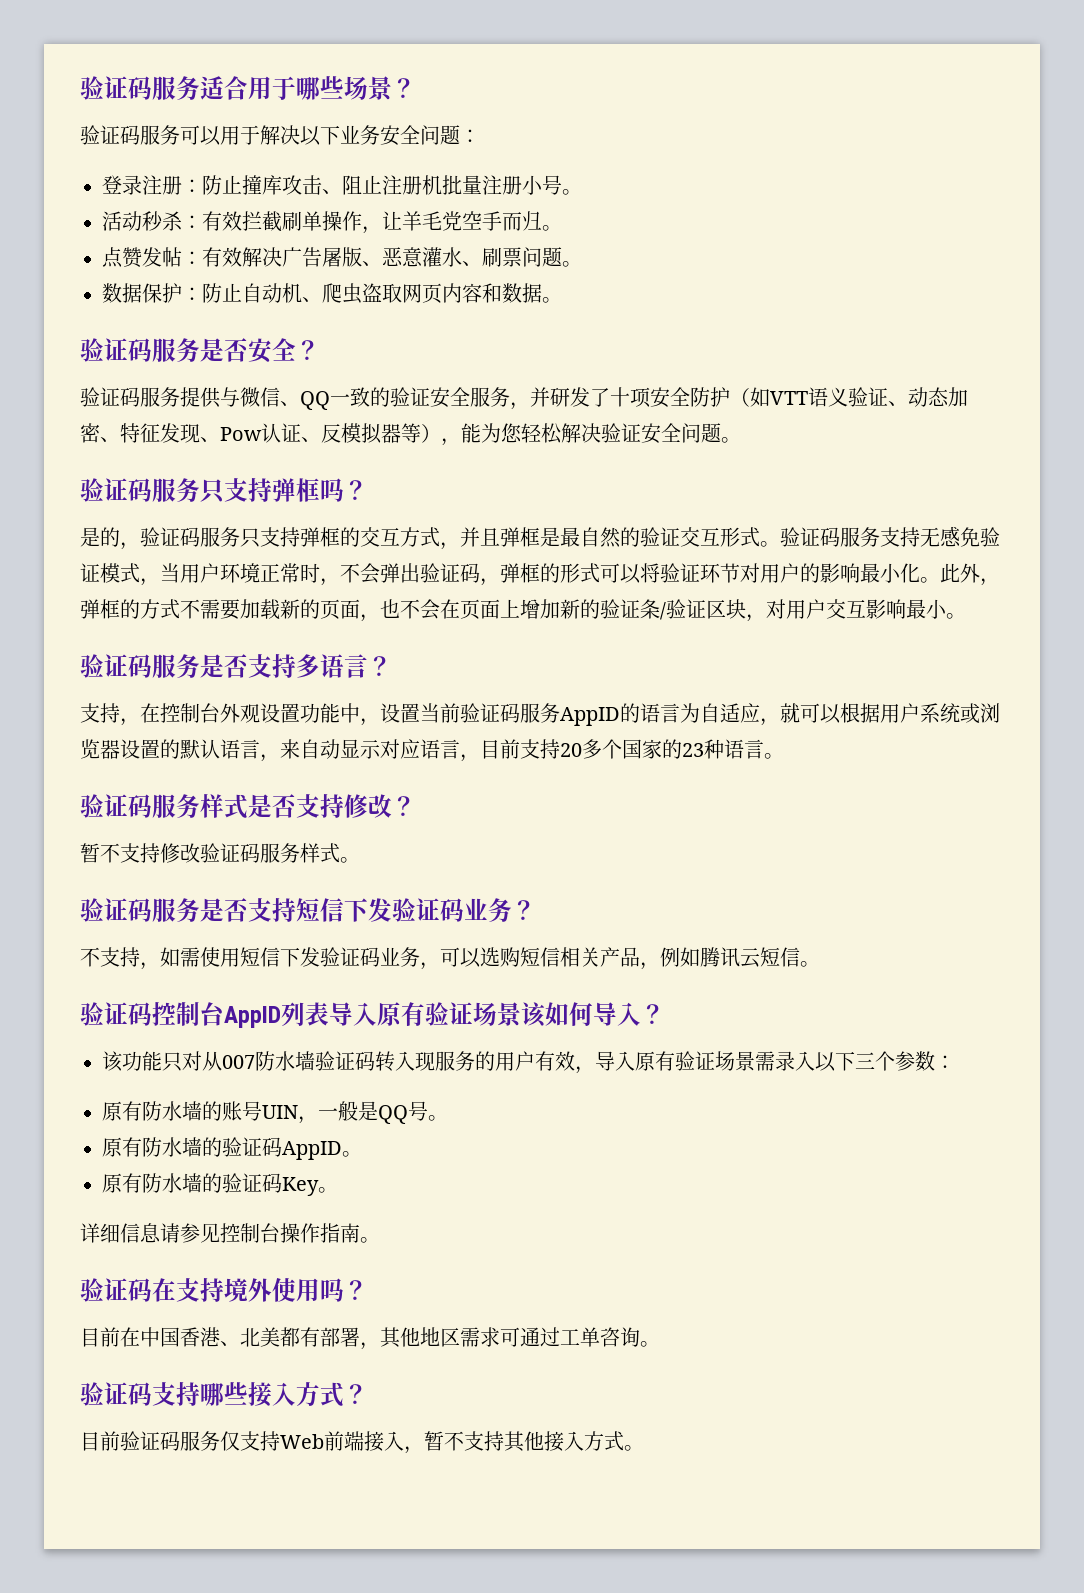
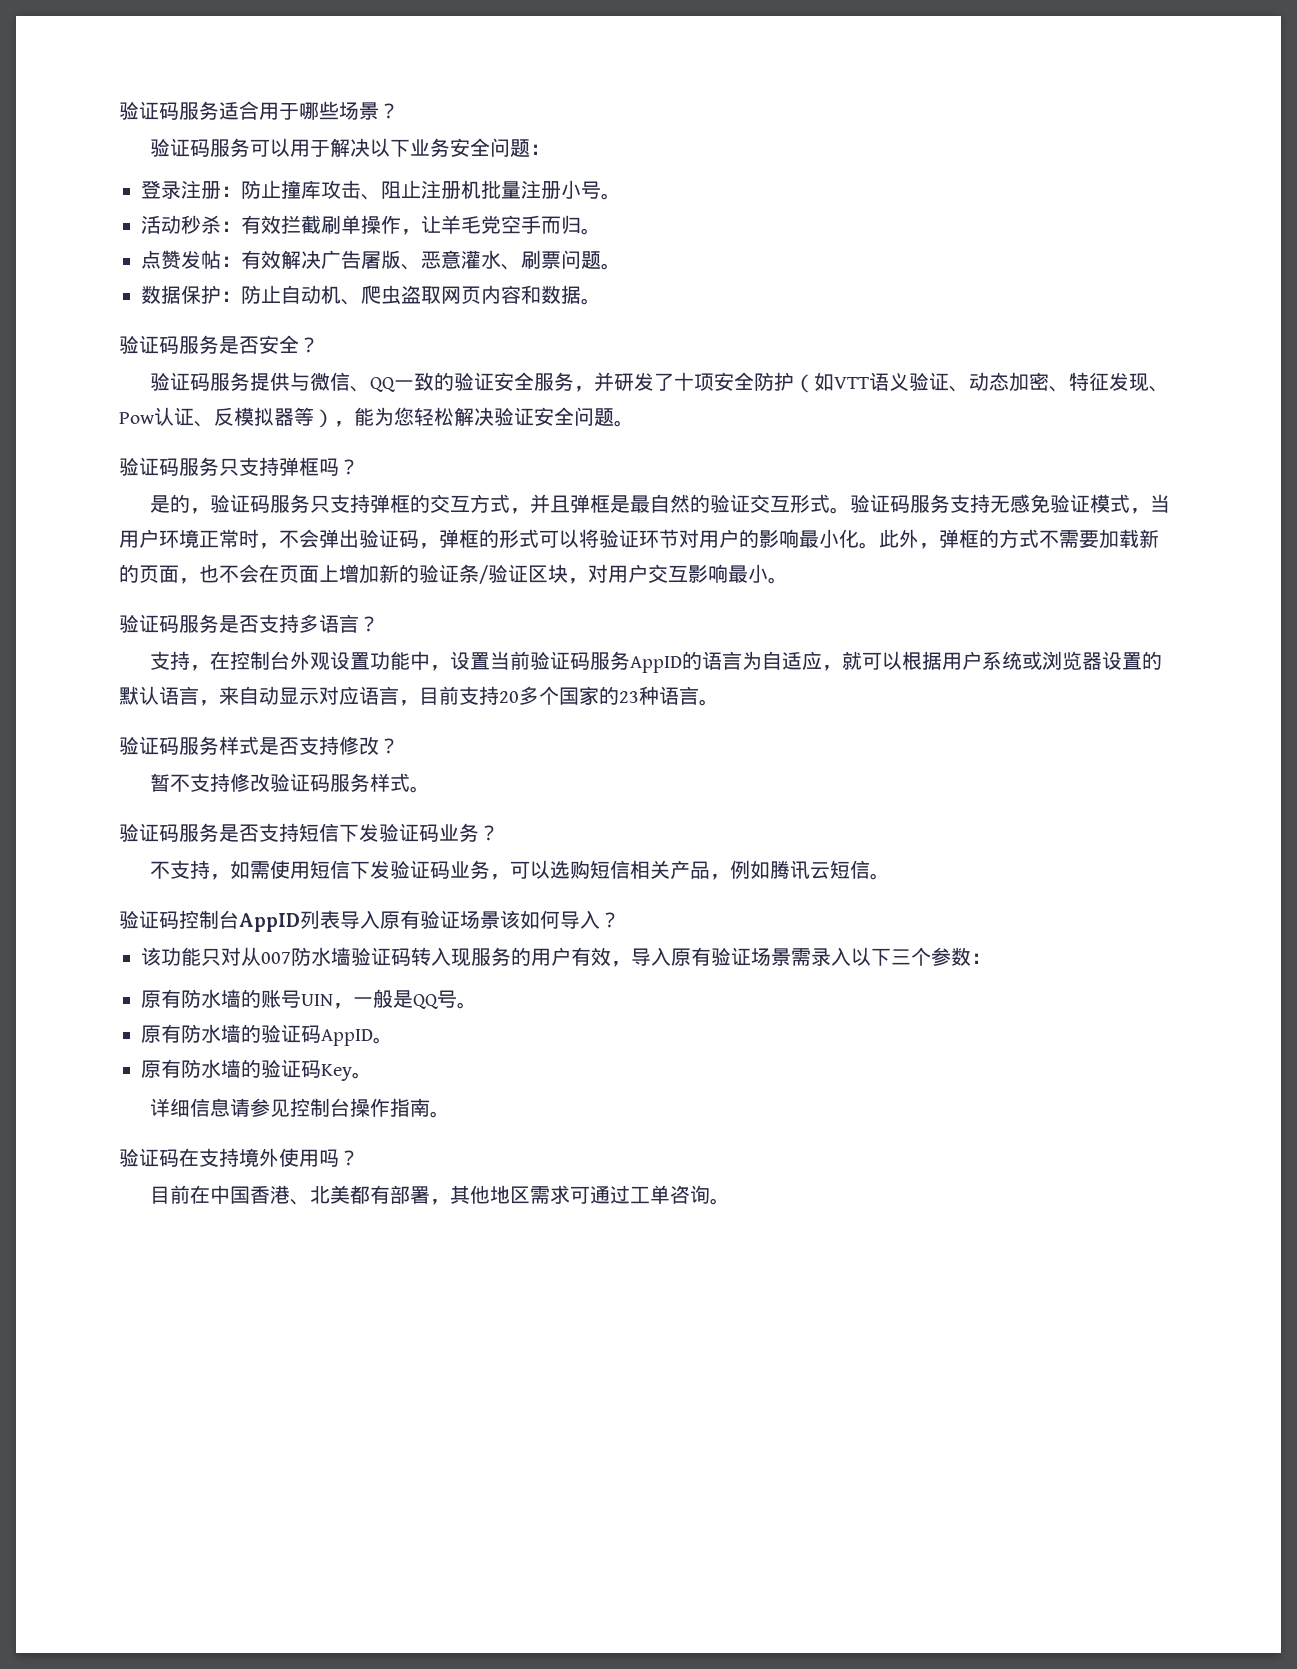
[80,1382,368,1407] [80,1431,644,1454] // 验证码支持哪些接入方式？ // 目前验证码服务仅支持Web前端接入，暂不支持其他接入方式。 -> (730, 1201) none

